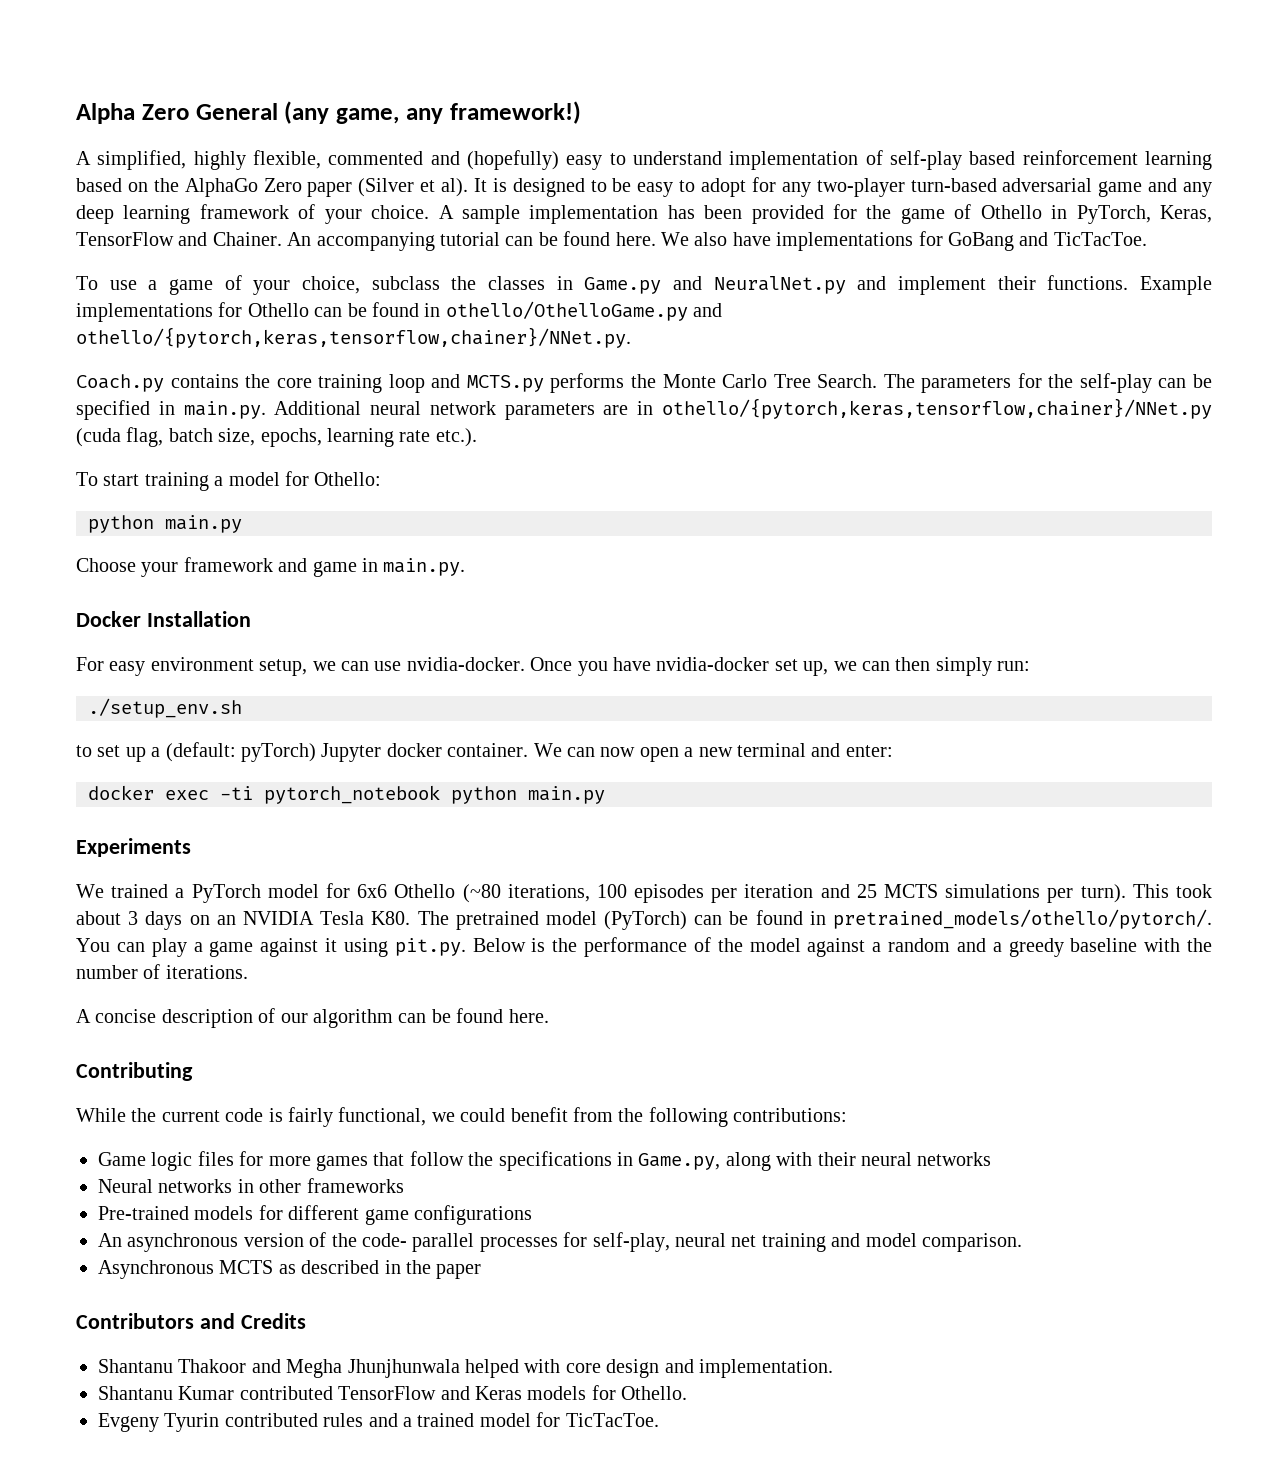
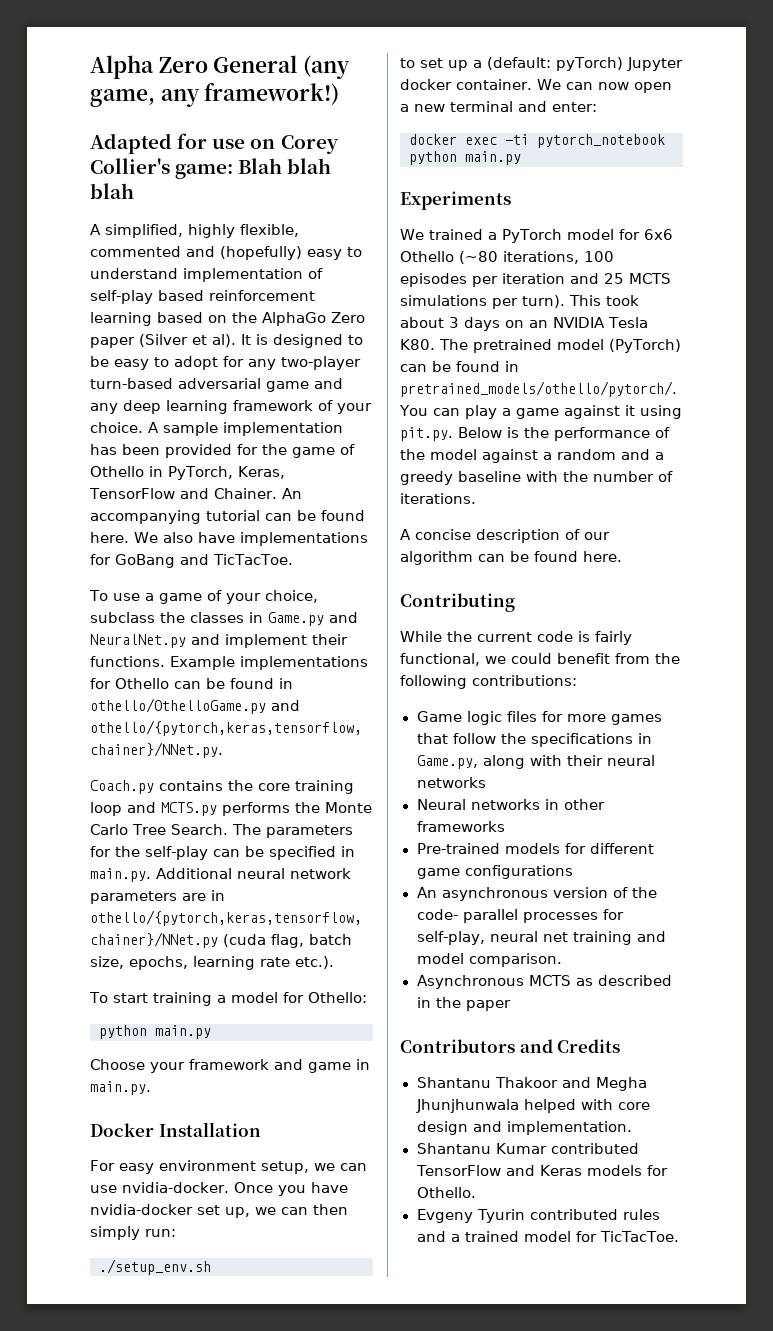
(581, 112) none -> [90,133,339,154] [90,158,332,179] [90,183,134,199] // Adapted for use on Corey Collier's game: Blah blah blah

